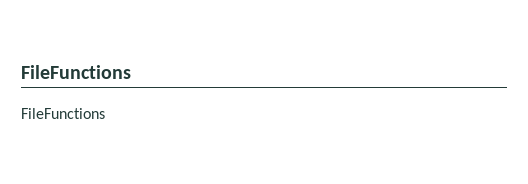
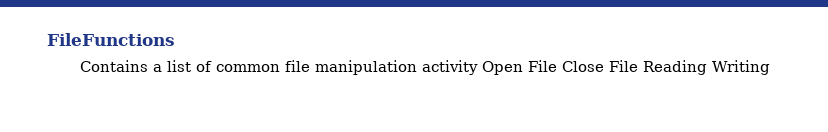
[21,108,105,119] FileFunctions -> [79,60,770,75] Contains a list of common file manipulation activity Open File Close File Reading Writing

